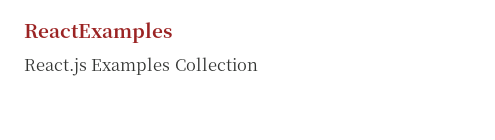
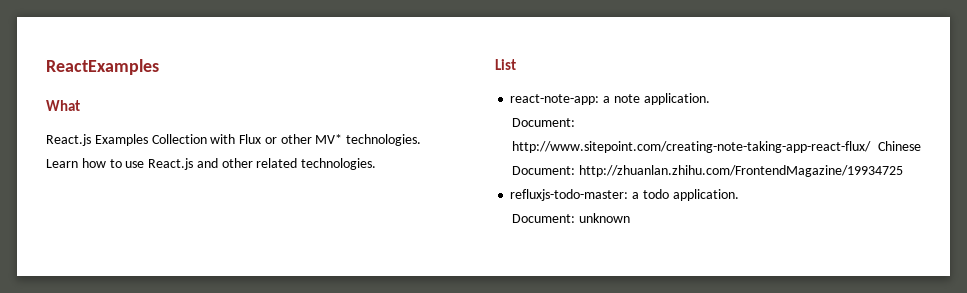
(172, 32) none -> [46,100,80,111] // What
(258, 64) none -> [210,134,422,146] [46,158,377,170] [495,59,516,70] [510,93,710,105] [511,118,575,127] [511,141,921,153] [511,165,903,177] [510,189,739,201] [511,213,630,223] with Flux or other MV* technologies. // Learn how to use React.js and other related technologies. // List // react-note-app: a note application. // Document: http://www.sitepoint.com/creating-note-taking-app-react-flux/ Chinese Document: http://zhuanlan.zhihu.com/FrontendMagazine/19934725 // refluxjs-todo-master: a todo application. // Document: unknown

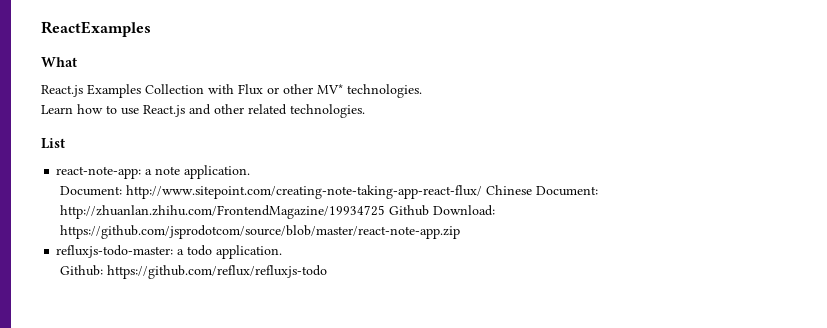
(903, 171) none -> [388,205,495,216] [59,225,460,239] Github Download: https://github.com/jsprodotcom/source/blob/master/react-note-app.zip
[511,213,630,223] Document: unknown -> [59,265,327,279] Github: https://github.com/reflux/refluxjs-todo

